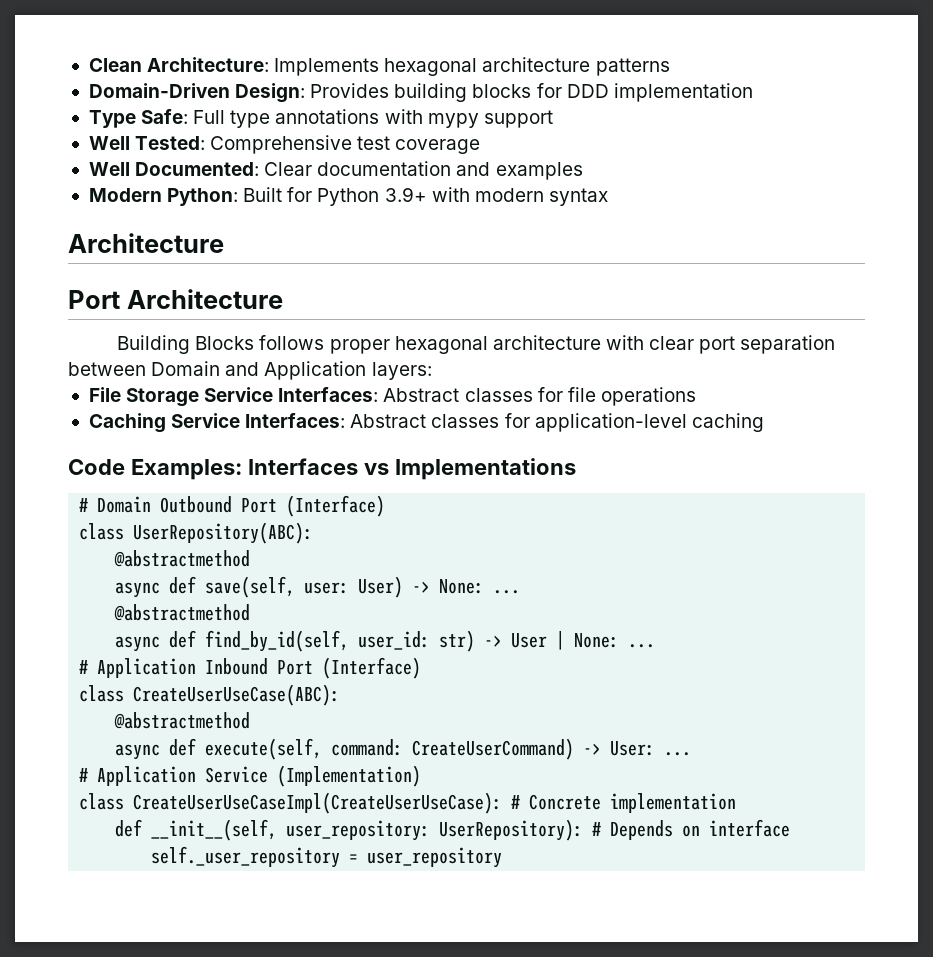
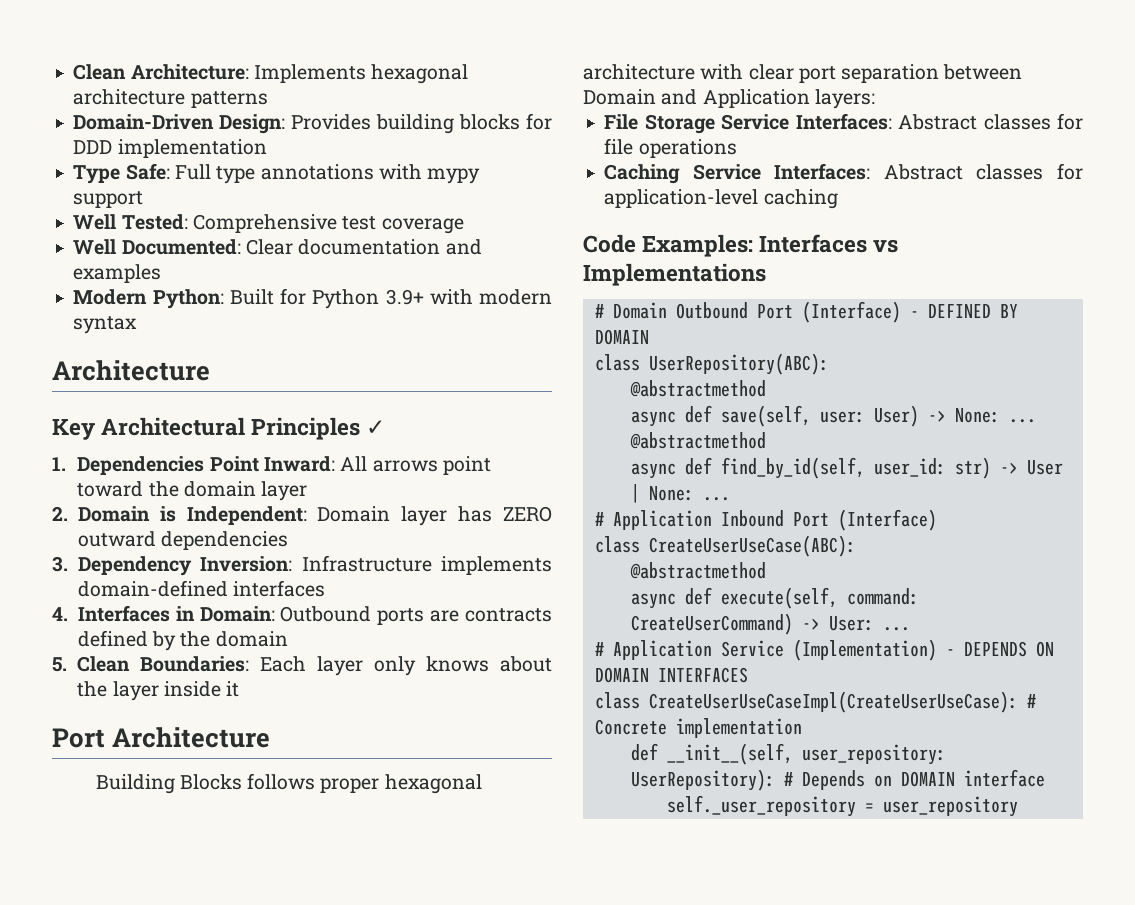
(224, 243) none -> [52,417,386,440] [52,456,491,475] [77,481,308,501] [52,506,552,526] [77,531,289,550] [52,555,552,576] [77,580,326,597] [52,605,552,625] [77,630,288,651] [52,656,552,676] [77,681,240,701] // Key Architectural Principles ✓ // 1. Dependencies Point Inward: All arrows point toward the domain layer // 2. Domain is Independent: Domain layer has ZERO outward dependencies // 3. Dependency Inversion: Infrastructure implements domain-defined interfaces // 4. Interfaces in Domain: Outbound ports are contracts defined by the domain // 5. Clean Boundaries: Each layer only knows about the layer inside it
(386, 506) none -> [909,304,1018,318] [594,329,649,345] - DEFINED BY DOMAIN
(422, 776) none -> [945,641,1054,657] [594,667,748,683] - DEPENDS ON DOMAIN INTERFACES
(701, 831) none -> [900,771,955,787] DOMAIN

